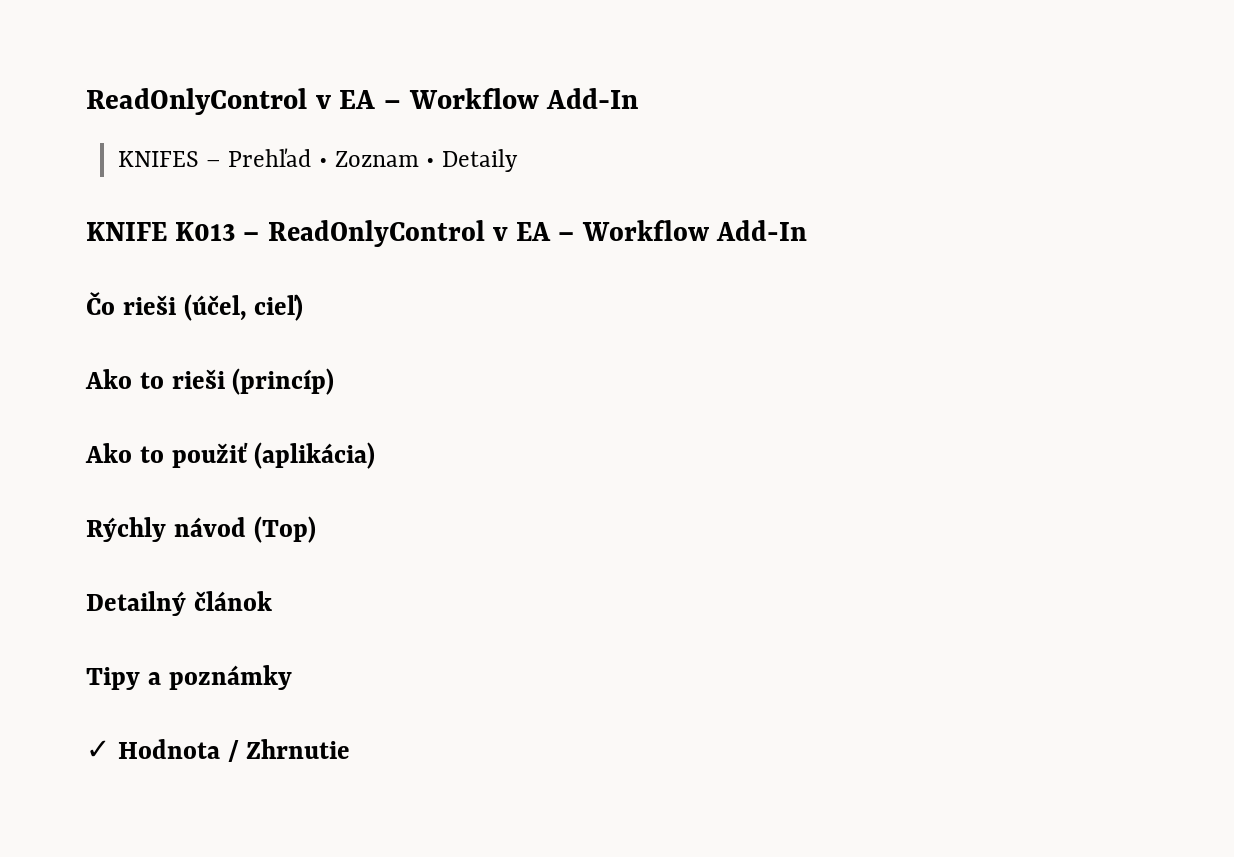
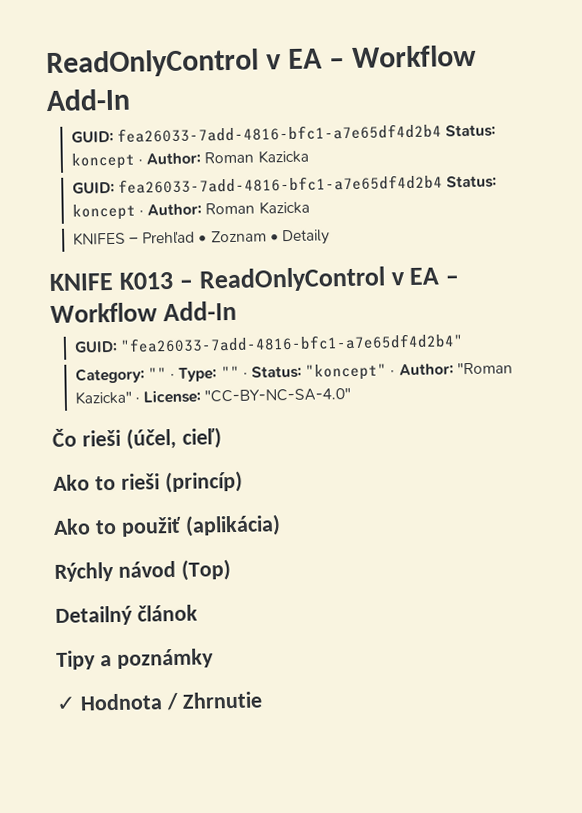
[86,88,639,115] ReadOnlyControl v EA – Workflow Add-In -> [46,44,477,79] [46,88,131,112] [70,123,497,143] [70,149,309,170] [71,174,498,194] [71,200,310,221] ReadOnlyControl v EA – Workflow Add-In // GUID: fea26033-7add-4816-bfc1-a7e65df4d2b4 Status: koncept · Author: Roman Kazicka // GUID: fea26033-7add-4816-bfc1-a7e65df4d2b4 Status: koncept · Author: Roman Kazicka
(807, 230) none -> [73,333,465,353] [74,362,513,384] [74,387,352,405] // GUID: "fea26033-7add-4816-bfc1-a7e65df4d2b4" // Category: "" · Type: "" · Status: "koncept" · Author: "Roman Kazicka" · License: "CC-BY-NC-SA-4.0"

